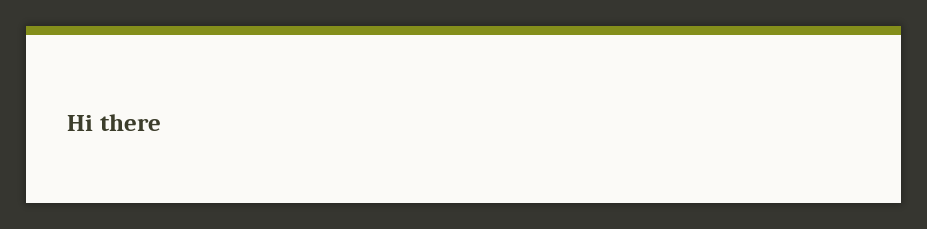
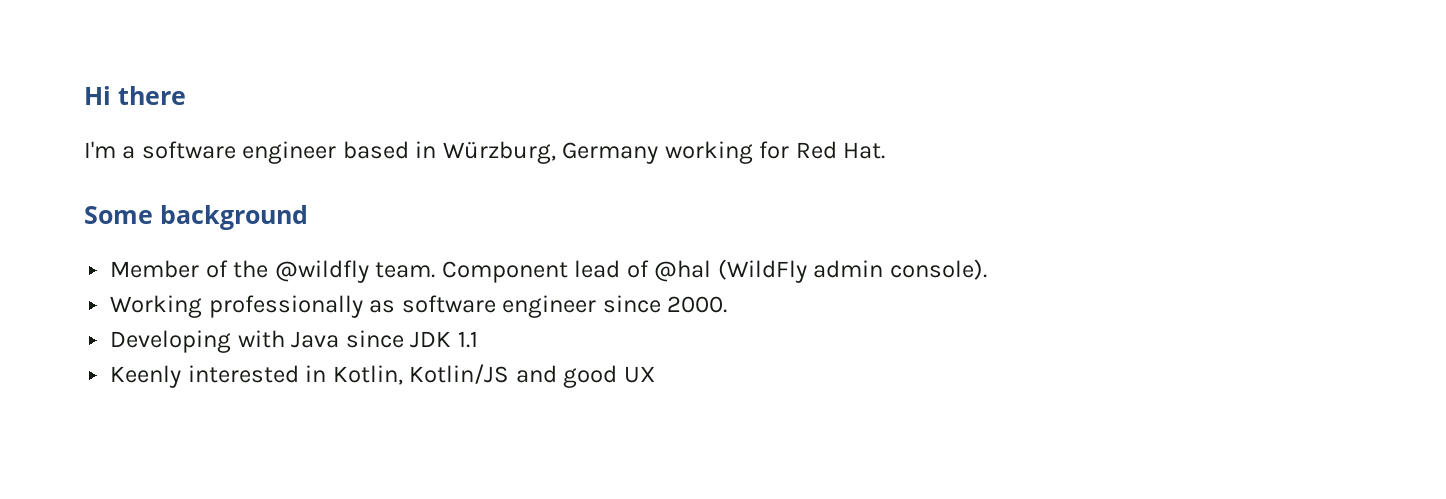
(161, 122) none -> [84,141,886,164] [84,205,308,230] [110,259,987,283] [110,295,728,318] [110,330,478,353] [110,364,655,388] // I'm a software engineer based in Würzburg, Germany working for Red Hat. // Some background // Member of the @wildfly team. Component lead of @hal (WildFly admin console). // Working professionally as software engineer since 2000. // Developing with Java since JDK 1.1 // Keenly interested in Kotlin, Kotlin/JS and good UX

